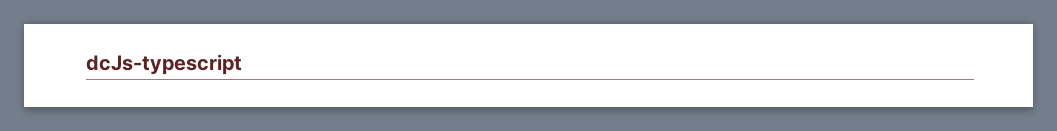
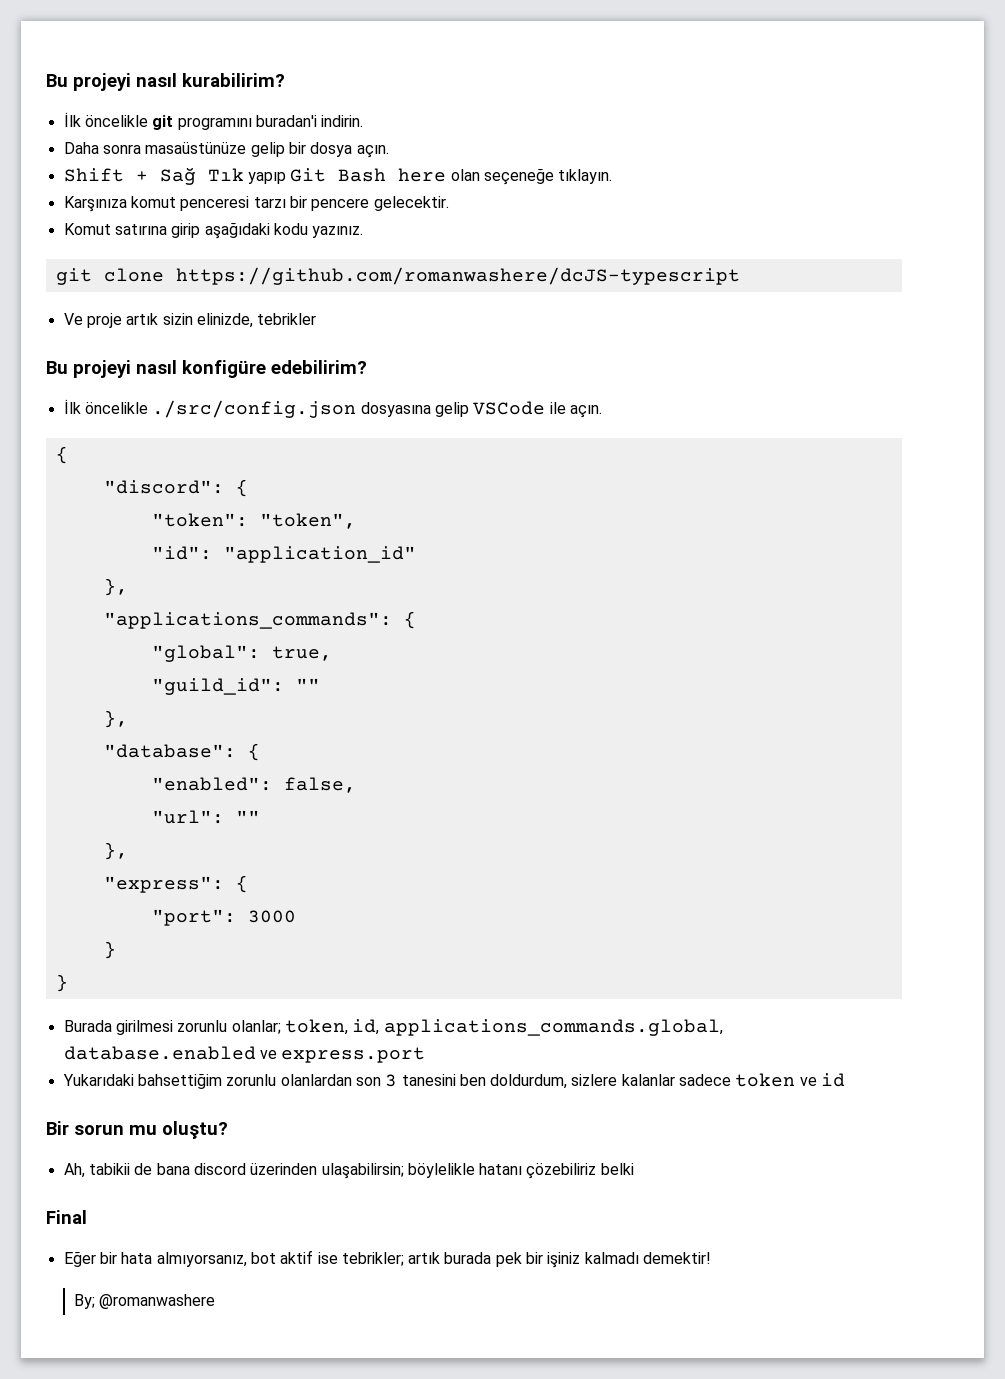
[86,54,242,75] dcJs-typescript -> [46,73,285,91] [63,112,364,130] [63,142,389,158] [63,167,613,185] [63,196,449,212] [63,222,364,239] [55,267,740,285] [63,313,317,328] [46,360,367,378] [63,399,602,418] [55,446,68,464] [103,479,248,497] [151,513,356,529] [151,546,416,563] [103,578,128,596] [103,611,416,629] [151,645,332,662] [151,678,320,695] [103,710,128,728] [103,743,260,761] [151,777,356,793] [151,810,260,824] [103,842,128,860] [103,875,248,893] [151,909,296,926] [103,941,116,959] [55,974,68,992] [63,1019,723,1036] [63,1046,426,1063] [62,1073,846,1089] [46,1121,228,1139] [63,1163,634,1179] [46,1210,87,1224] [63,1250,712,1268] [74,1294,216,1309] Bu projeyi nasıl kurabilirim? // İlk öncelikle git programını buradan'i indirin. // Daha sonra masaüstünüze gelip bir dosya açın. // Shift + Sağ Tık yapıp Git Bash here olan seçeneğe tıklayın. // Karşınıza komut penceresi tarzı bir pencere gelecektir. // Komut satırına girip aşağıdaki kodu yazınız. // git clone https://github.com/romanwashere/dcJS-typescript // Ve proje artık sizin elinizde, tebrikler // Bu projeyi nasıl konfigüre edebilirim? // İlk öncelikle ./src/config.json dosyasına gelip VSCode ile açın. // { // "discord": { // "token": "token", // "id": "application_id" // }, // "applications_commands": { // "global": true, // "guild_id": "" // }, // "database": { // "enabled": false, // "url": "" // }, // "express": { // "port": 3000 // } // } // Burada girilmesi zorunlu olanlar; token, id, applications_commands.global, database.enabled ve express.port // Yukarıdaki bahsettiğim zorunlu olanlardan son 3 tanesini ben doldurdum, sizlere kalanlar sadece token ve id // Bir sorun mu oluştu? // Ah, tabikii de bana discord üzerinden ulaşabilirsin; böylelikle hatanı çözebiliriz belki // Final // Eğer bir hata almıyorsanız, bot aktif ise tebrikler; artık burada pek bir işiniz kalmadı demektir! // By; @romanwashere

